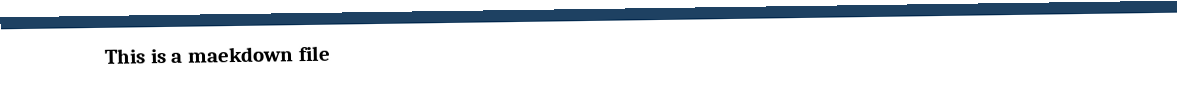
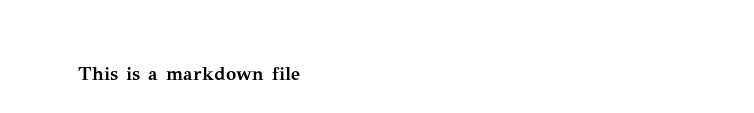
[187,46,295,63] maekdown -> [166,67,264,81] markdown

